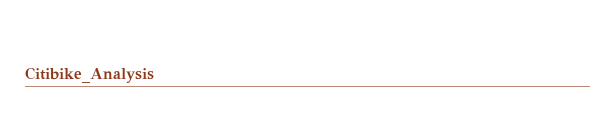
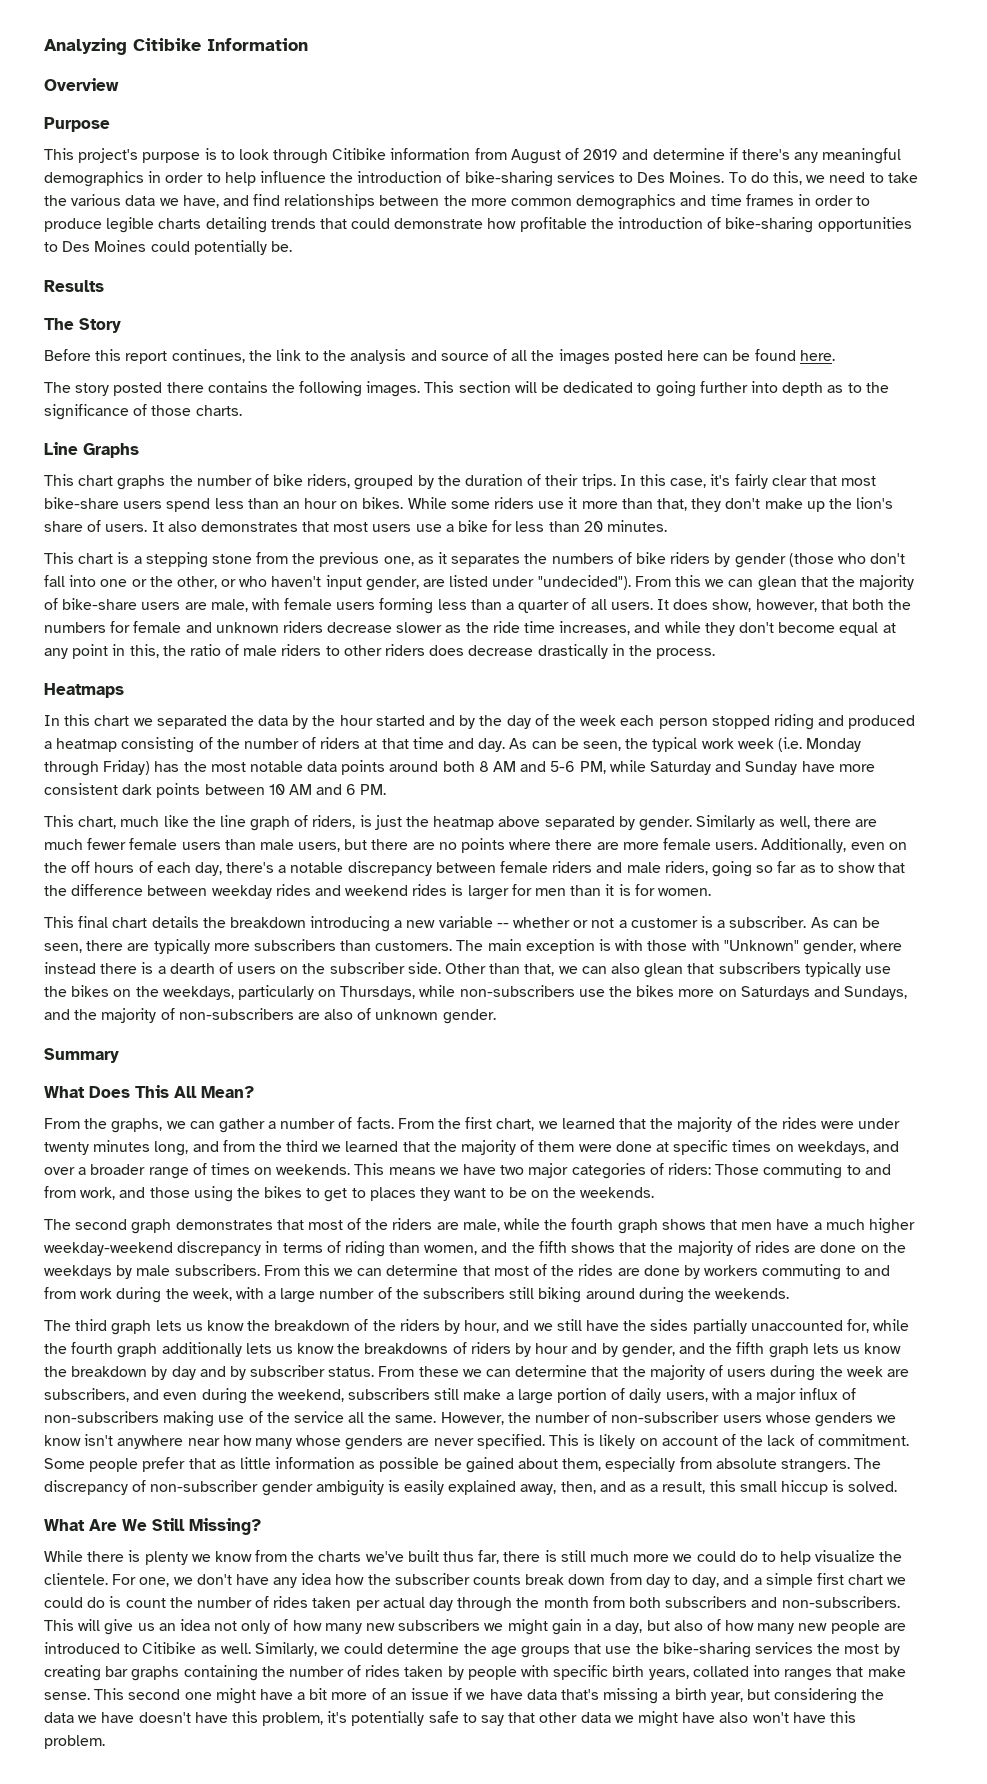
[25,67,154,83] Citibike_Analysis -> [44,38,308,55] [44,78,119,91] [44,117,110,132] [44,148,902,164] [44,171,918,187] [44,194,871,210] [44,217,912,233] [44,240,292,255] [44,280,104,292] [44,318,121,333] [44,349,835,365] [44,381,889,397] [44,404,242,420] [44,442,139,458] [44,474,877,490] [44,497,894,512] [44,520,667,532] [44,552,906,568] [44,575,915,591] [44,598,912,614] [44,621,896,636] [44,644,716,659] [44,683,124,698] [44,714,916,730] [44,737,862,753] [44,760,875,776] [44,783,387,798] [44,815,877,831] [44,838,907,853] [44,861,906,877] [44,884,711,900] [44,916,880,932] [44,939,903,955] [44,962,891,978] [44,985,908,1000] [44,1008,496,1024] [44,1048,119,1063] [44,1085,254,1098] [44,1117,901,1133] [44,1140,899,1156] [44,1163,891,1179] [44,1186,655,1202] [44,1218,915,1234] [44,1241,906,1257] [44,1264,890,1280] [44,1287,790,1303] [44,1319,910,1335] [44,1342,902,1358] [44,1365,909,1381] [44,1388,856,1404] [44,1411,897,1427] [44,1434,909,1450] [44,1457,882,1473] [44,1480,898,1496] [44,1518,261,1535] [44,1550,903,1565] [44,1573,907,1588] [44,1596,900,1612] [44,1619,906,1635] [44,1642,900,1658] [44,1665,906,1681] [44,1688,885,1704] [44,1711,856,1727] [44,1735,105,1749] Analyzing Citibike Information // Overview // Purpose // This project's purpose is to look through Citibike information from August of 2019 and determine if there's any meaningful demographics in order to help influence the introduction of bike-sharing services to Des Moines. To do this, we need to take the various data we have, and find relationships between the more common demographics and time frames in order to produce legible charts detailing trends that could demonstrate how profitable the introduction of bike-sharing opportunities to Des Moines could potentially be. // Results // The Story // Before this report continues, the link to the analysis and source of all the images posted here can be found here. // The story posted there contains the following images. This section will be dedicated to going further into depth as to the significance of those charts. // Line Graphs // This chart graphs the number of bike riders, grouped by the duration of their trips. In this case, it's fairly clear that most bike-share users spend less than an hour on bikes. While some riders use it more than that, they don't make up the lion's share of users. It also demonstrates that most users use a bike for less than 20 minutes. // This chart is a stepping stone from the previous one, as it separates the numbers of bike riders by gender (those who don't fall into one or the other, or who haven't input gender, are listed under "undecided"). From this we can glean that the majority of bike-share users are male, with female users forming less than a quarter of all users. It does show, however, that both the numbers for female and unknown riders decrease slower as the ride time increases, and while they don't become equal at any point in this, the ratio of male riders to other riders does decrease drastically in the process. // Heatmaps // In this chart we separated the data by the hour started and by the day of the week each person stopped riding and produced a heatmap consisting of the number of riders at that time and day. As can be seen, the typical work week (i.e. Monday through Friday) has the most notable data points around both 8 AM and 5-6 PM, while Saturday and Sunday have more consistent dark points between 10 AM and 6 PM. // This chart, much like the line graph of riders, is just the heatmap above separated by gender. Similarly as well, there are much fewer female users than male users, but there are no points where there are more female users. Additionally, even on the off hours of each day, there's a notable discrepancy between female riders and male riders, going so far as to show that the difference between weekday rides and weekend rides is larger for men than it is for women. // This final chart details the breakdown introducing a new variable -- whether or not a customer is a subscriber. As can be seen, there are typically more subscribers than customers. The main exception is with those with "Unknown" gender, where instead there is a dearth of users on the subscriber side. Other than that, we can also glean that subscribers typically use the bikes on the weekdays, particularly on Thursdays, while non-subscribers use the bikes more on Saturdays and Sundays, and the majority of non-subscribers are also of unknown gender. // Summary // What Does This All Mean? // From the graphs, we can gather a number of facts. From the first chart, we learned that the majority of the rides were under twenty minutes long, and from the third we learned that the majority of them were done at specific times on weekdays, and over a broader range of times on weekends. This means we have two major categories of riders: Those commuting to and from work, and those using the bikes to get to places they want to be on the weekends. // The second graph demonstrates that most of the riders are male, while the fourth graph shows that men have a much higher weekday-weekend discrepancy in terms of riding than women, and the fifth shows that the majority of rides are done on the weekdays by male subscribers. From this we can determine that most of the rides are done by workers commuting to and from work during the week, with a large number of the subscribers still biking around during the weekends. // The third graph lets us know the breakdown of the riders by hour, and we still have the sides partially unaccounted for, while the fourth graph additionally lets us know the breakdowns of riders by hour and by gender, and the fifth graph lets us know the breakdown by day and by subscriber status. From these we can determine that the majority of users during the week are subscribers, and even during the weekend, subscribers still make a large portion of daily users, with a major influx of non-subscribers making use of the service all the same. However, the number of non-subscriber users whose genders we know isn't anywhere near how many whose genders are never specified. This is likely on account of the lack of commitment. Some people prefer that as little information as possible be gained about them, especially from absolute strangers. The discrepancy of non-subscriber gender ambiguity is easily explained away, then, and as a result, this small hiccup is solved. // What Are We Still Missing? // While there is plenty we know from the charts we've built thus far, there is still much more we could do to help visualize the clientele. For one, we don't have any idea how the subscriber counts break down from day to day, and a simple first chart we could do is count the number of rides taken per actual day through the month from both subscribers and non-subscribers. This will give us an idea not only of how many new subscribers we might gain in a day, but also of how many new people are introduced to Citibike as well. Similarly, we could determine the age groups that use the bike-sharing services the most by creating bar graphs containing the number of rides taken by people with specific birth years, collated into ranges that make sense. This second one might have a bit more of an issue if we have data that's missing a birth year, but considering the data we have doesn't have this problem, it's potentially safe to say that other data we might have also won't have this problem.

